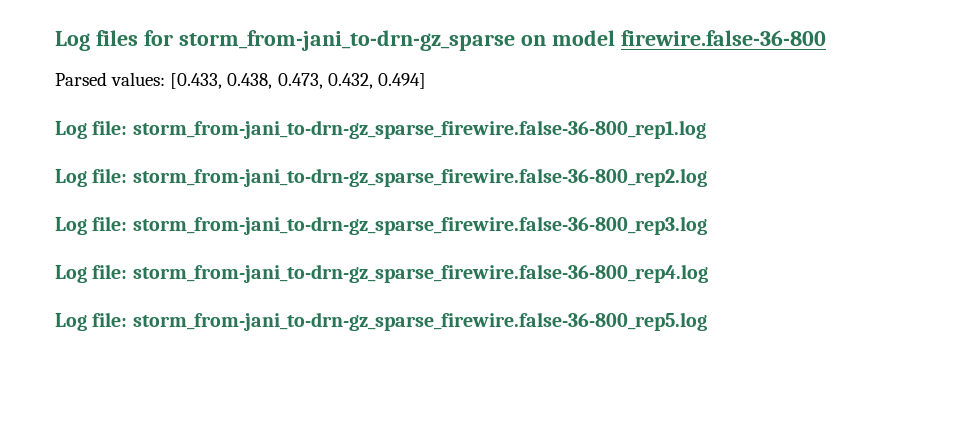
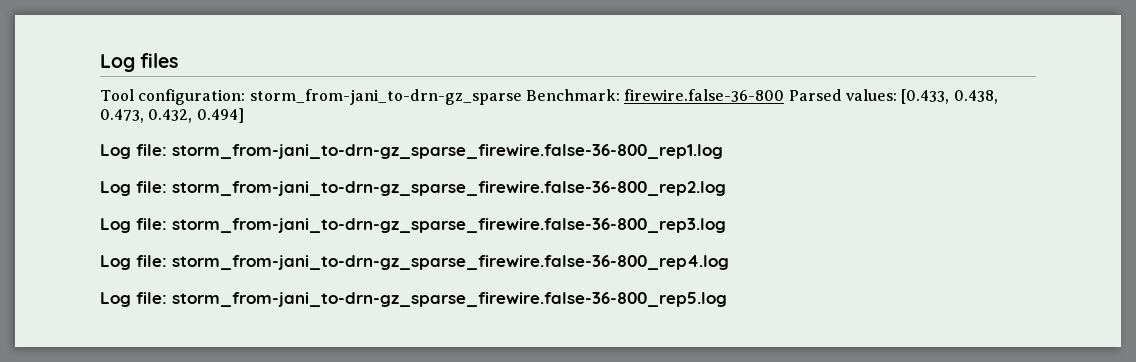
[143,30,615,51] for storm_from-jani_to-drn-gz_sparse on model -> [100,89,620,105] // Tool configuration: storm_from-jani_to-drn-gz_sparse Benchmark:
(826, 38) // -> (785, 95) none

